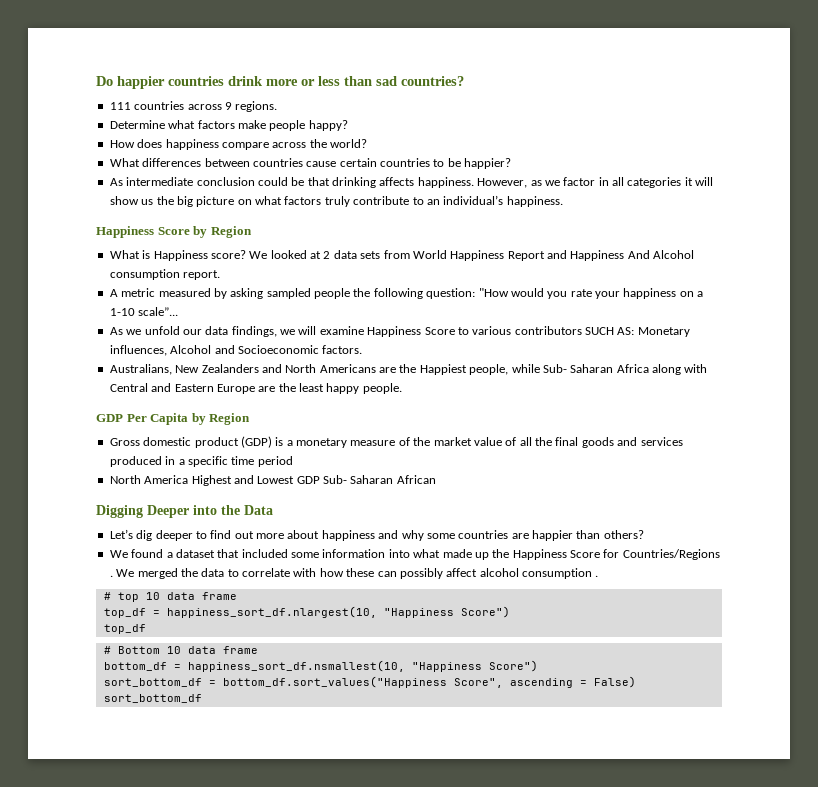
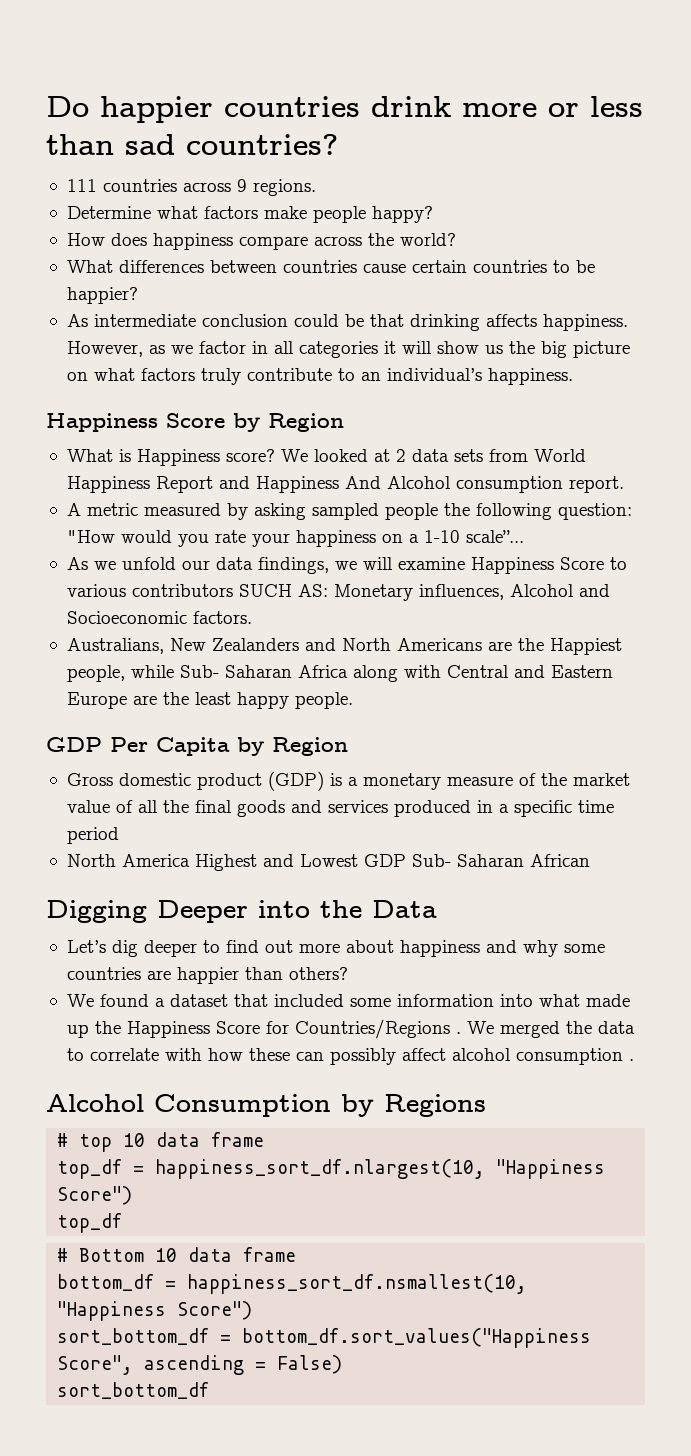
(599, 576) none -> [46,1094,486,1117] // Alcohol Consumption by Regions

